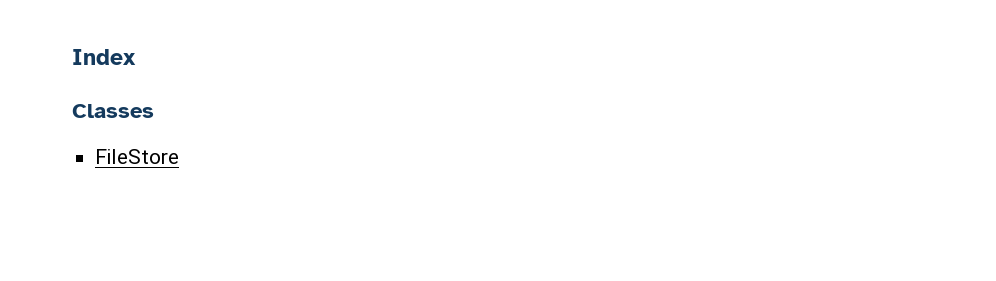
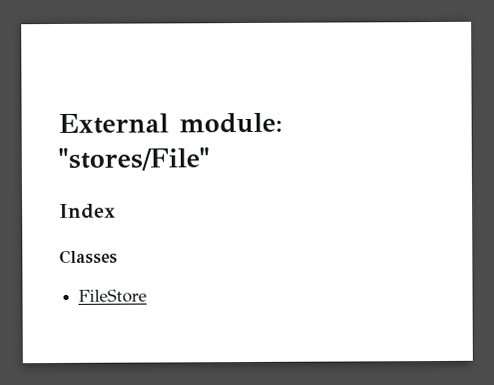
(72, 57) none -> [58,112,283,134] [58,147,210,171] External module: "stores/File" //

